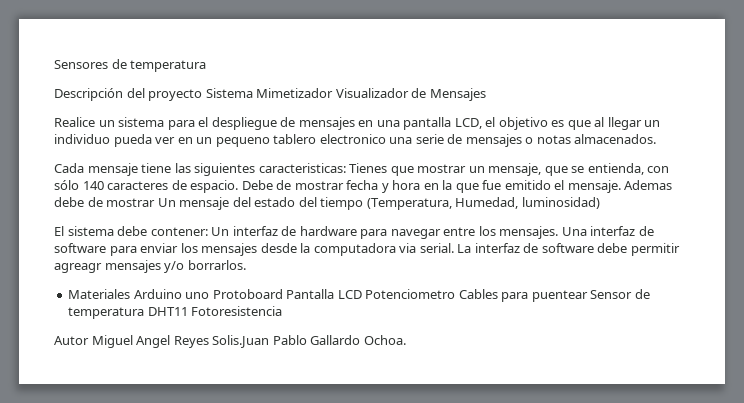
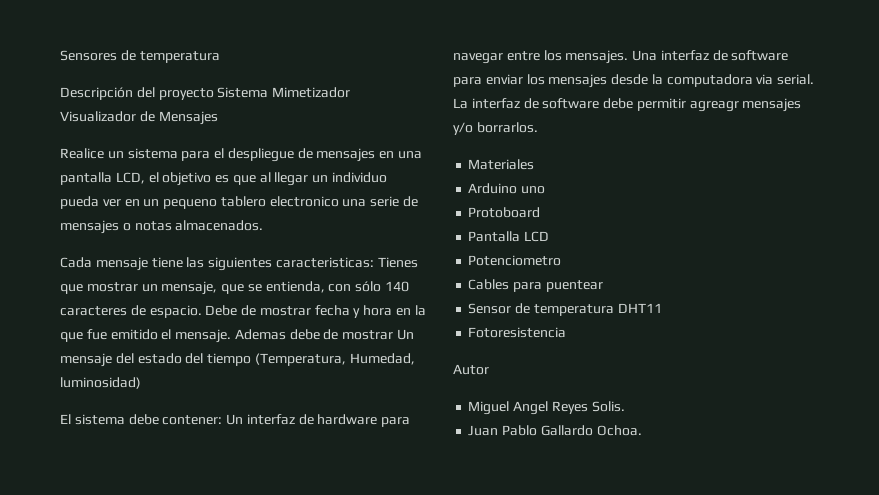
(131, 294) none -> (535, 164) //
(210, 295) none -> (546, 190) //
(283, 294) none -> (541, 212) //
(362, 294) none -> (550, 236) //
(456, 294) none -> (562, 260) //
(588, 296) none -> (603, 286) //
(188, 311) none -> (662, 308) //
(89, 340) none -> (489, 369) //
[212,335,270,348] Solis.Juan -> [591,401,625,412] [468,425,499,436] Solis. // Juan

